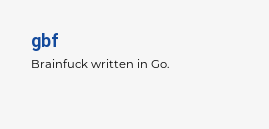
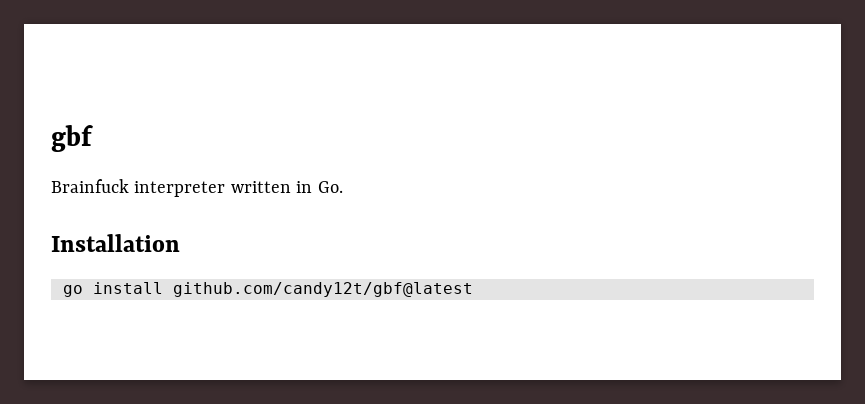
(88, 63) none -> [134,181,226,197] interpreter
(170, 64) none -> [51,234,180,252] [63,282,473,297] // Installation // go install github.com/candy12t/gbf@latest

